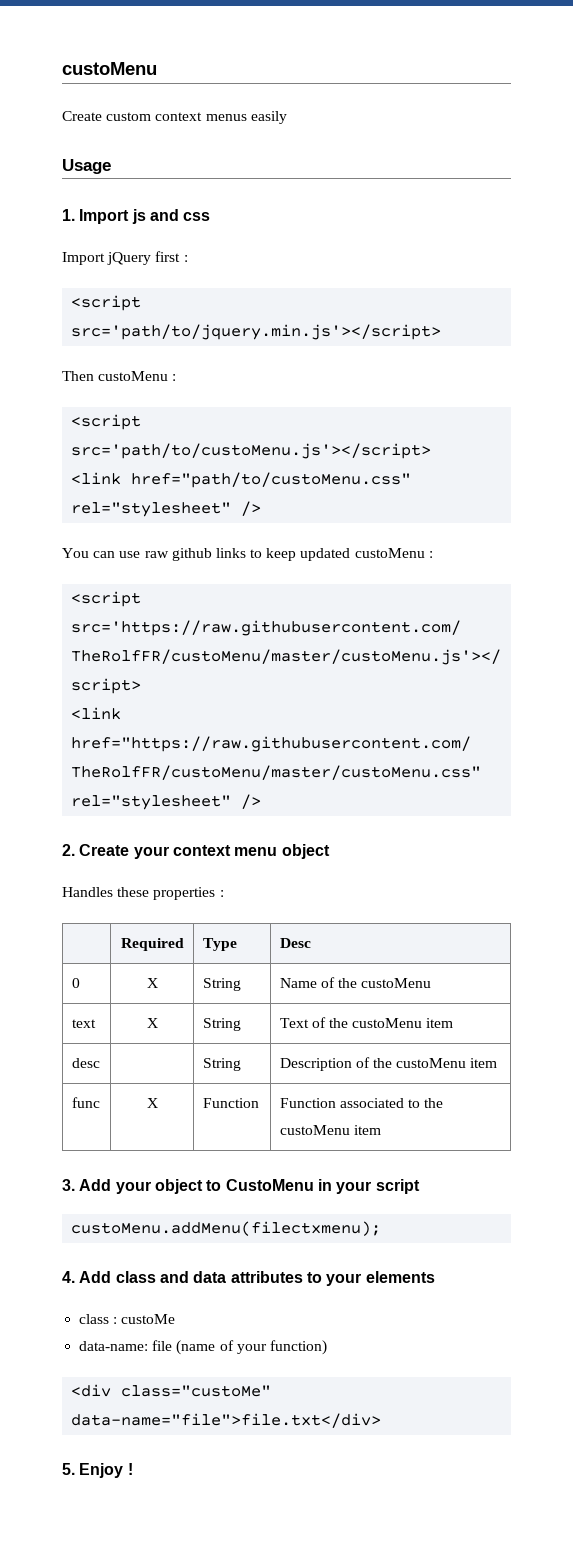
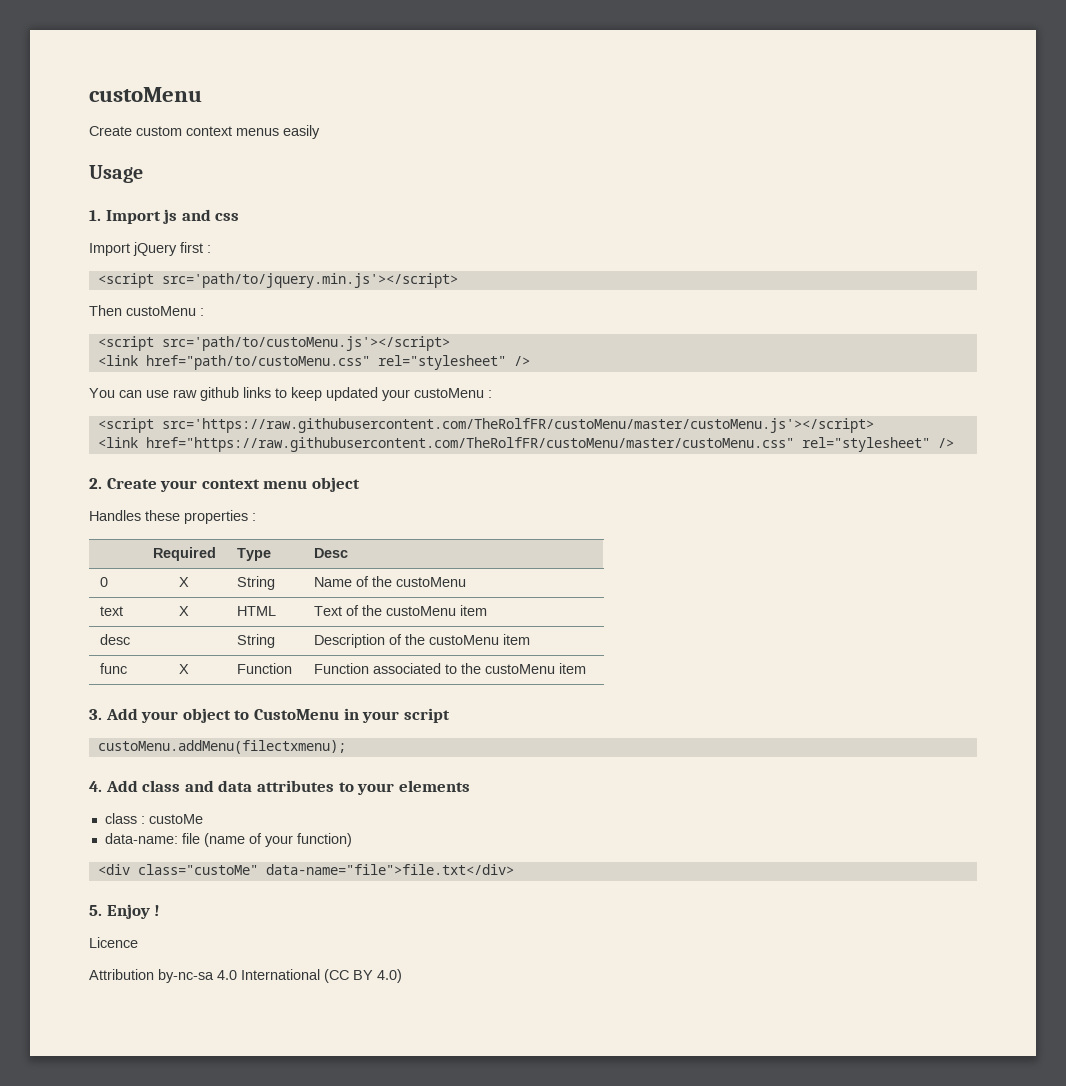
(351, 554) none -> [382,389,410,401] your
[202,1018,241,1031] String -> [236,606,276,616] HTML
(133, 1469) none -> [89,937,138,948] [89,969,402,983] // Licence // Attribution by-nc-sa 4.0 International (CC BY 4.0)

